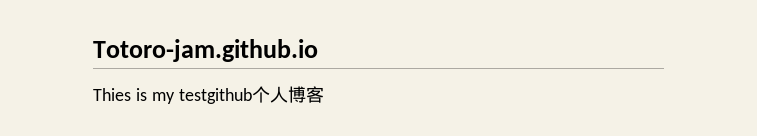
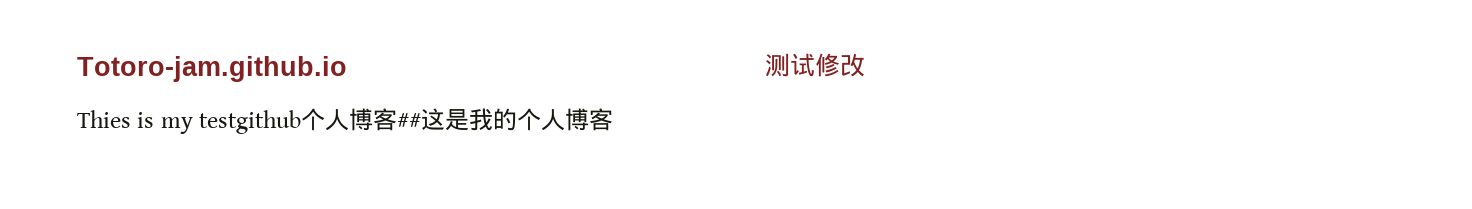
(324, 94) none -> [397,108,614,131] [765,53,865,77] ##这是我的个人博客 // 测试修改

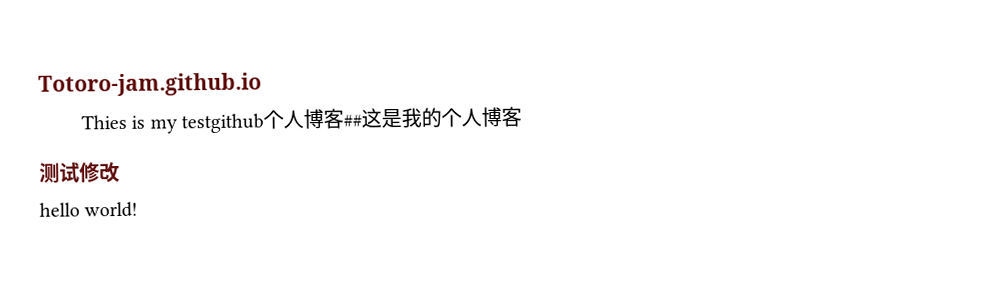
(865, 65) none -> [39,201,139,218] // hello world!

